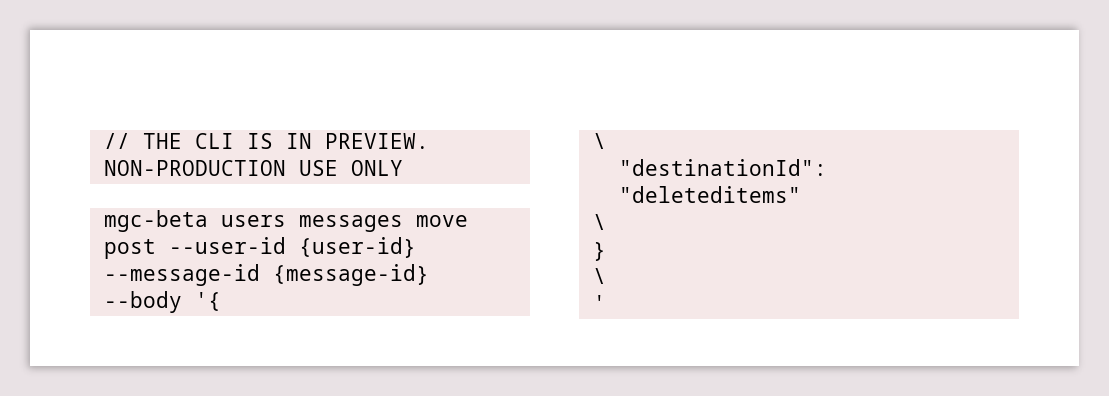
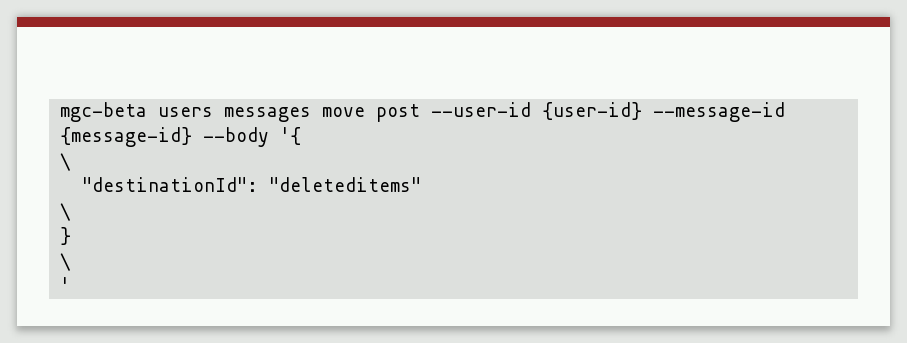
[103,133,429,149] [103,160,403,176] // THE CLI IS IN PREVIEW. NON-PRODUCTION USE ONLY // -> (60, 112) none

